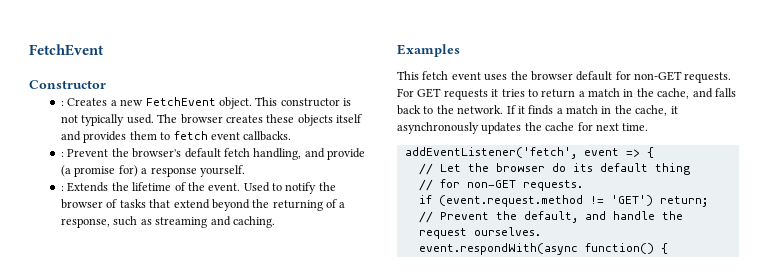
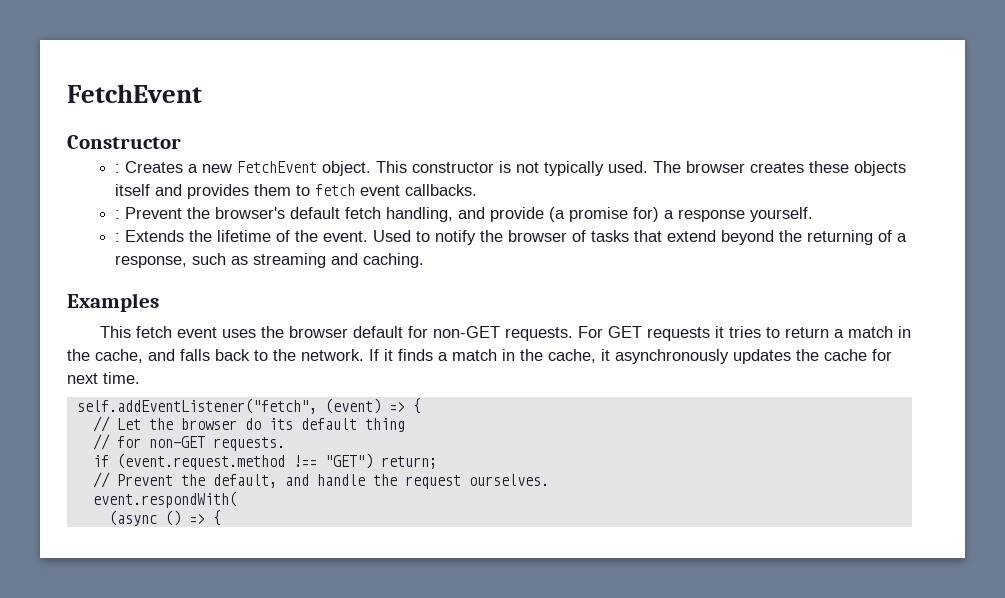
[404,147,619,159] addEventListener('fetch', event -> [76,398,381,414] self.addEventListener("fetch", (event)
[589,195,653,206] != 'GET') -> [292,453,373,469] !== "GET")
[418,243,654,255] event.respondWith(async function() -> [92,491,237,508] [108,510,205,526] event.respondWith( // (async () =>

